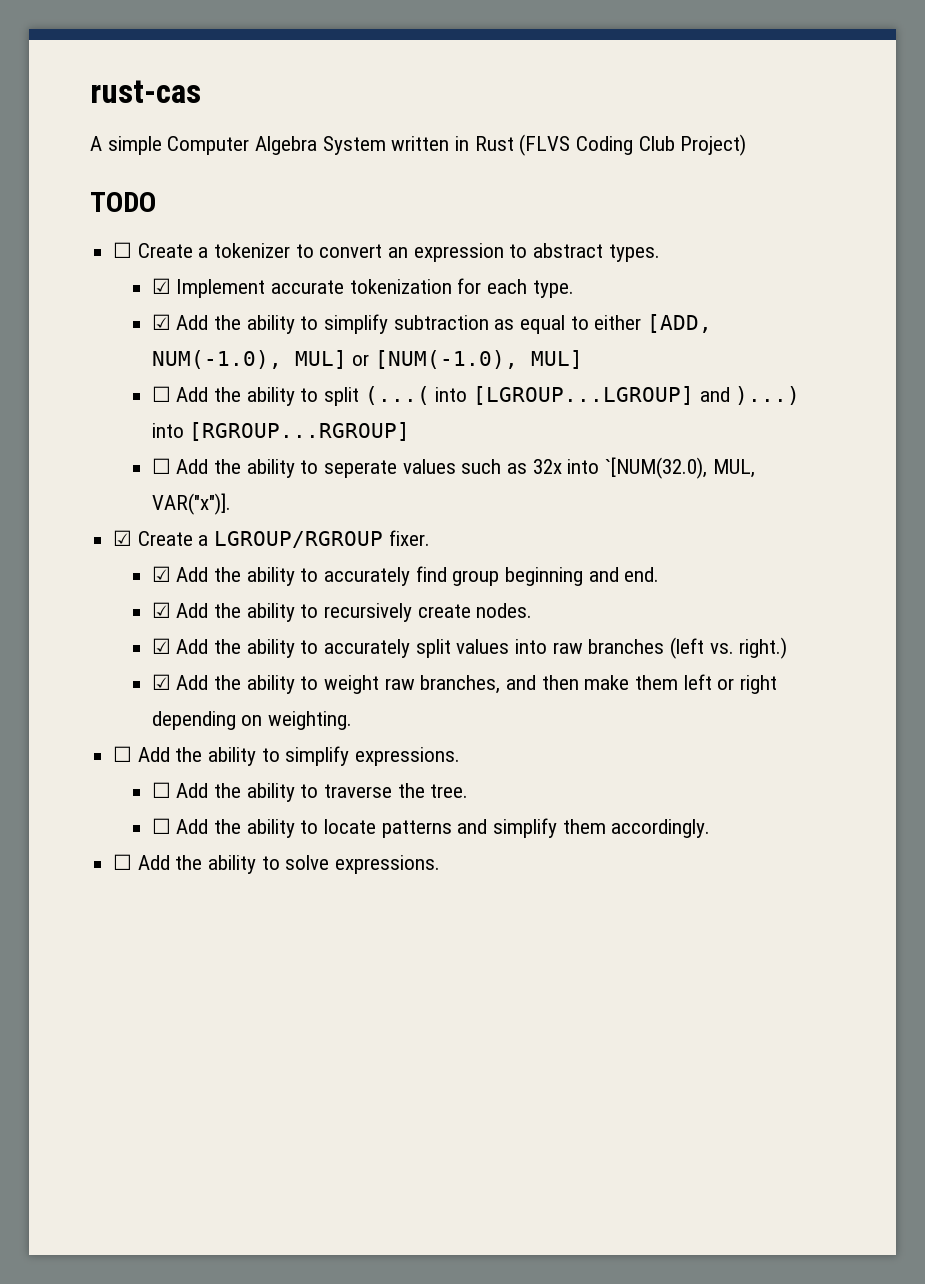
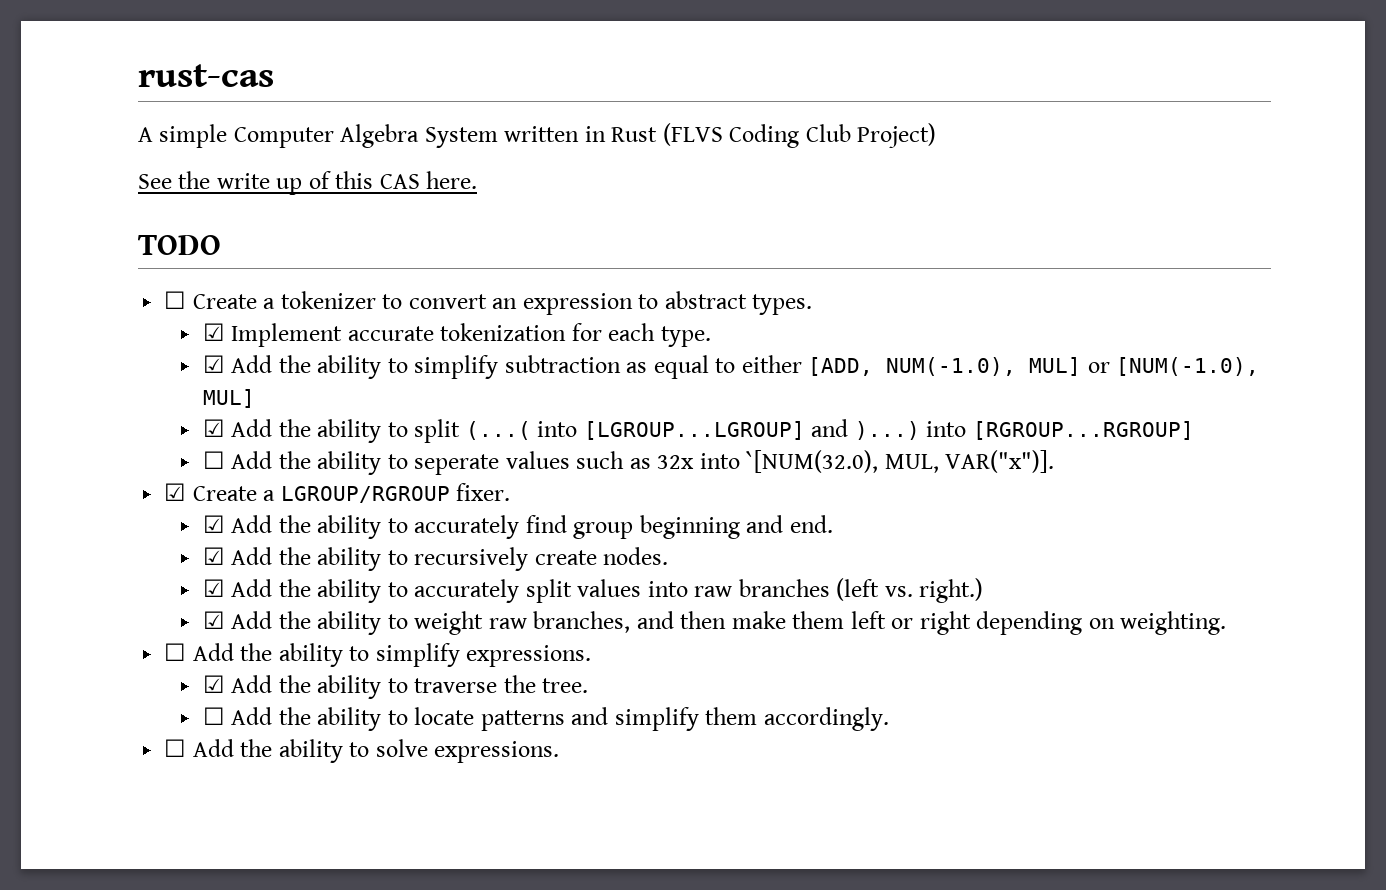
(747, 145) none -> [138,171,478,195] // See the write up of this CAS here.
[151,386,171,402] ☐ -> [202,419,225,437] ☑
[151,782,171,798] ☐ -> [202,675,225,693] ☑

